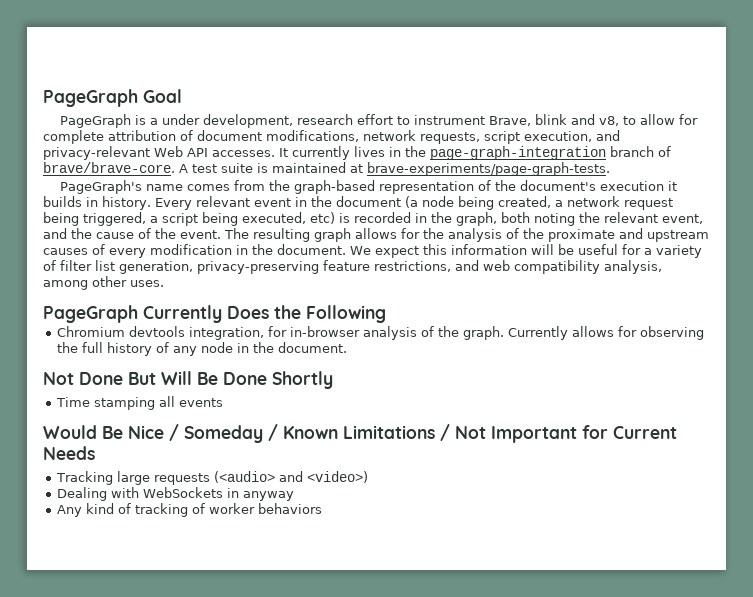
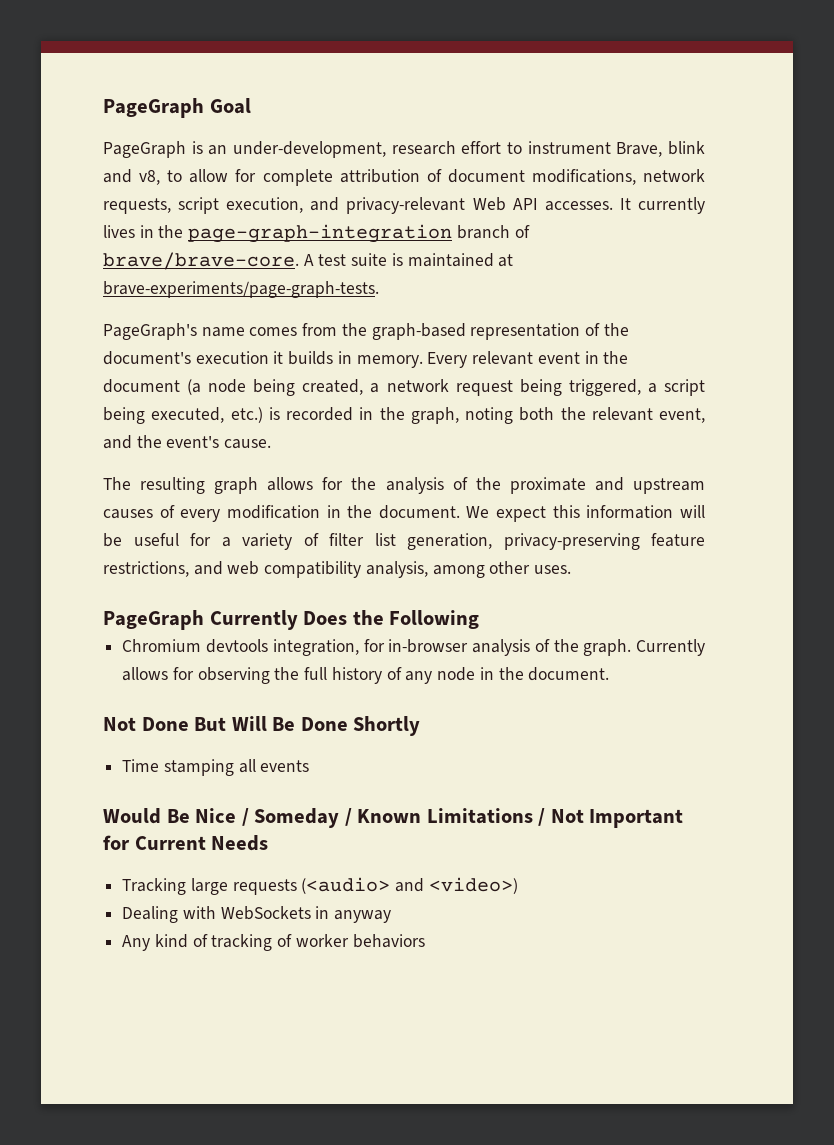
[149,114,293,128] a under development, -> [208,141,386,158] an under-development,
[102,196,151,210] history. -> [356,355,423,368] memory.
[310,212,335,224] etc) -> [230,407,263,423] etc.)
[501,212,575,226] both noting -> [465,407,555,424] noting both
[96,228,221,239] cause of the event. -> [166,436,272,449] event's cause. //

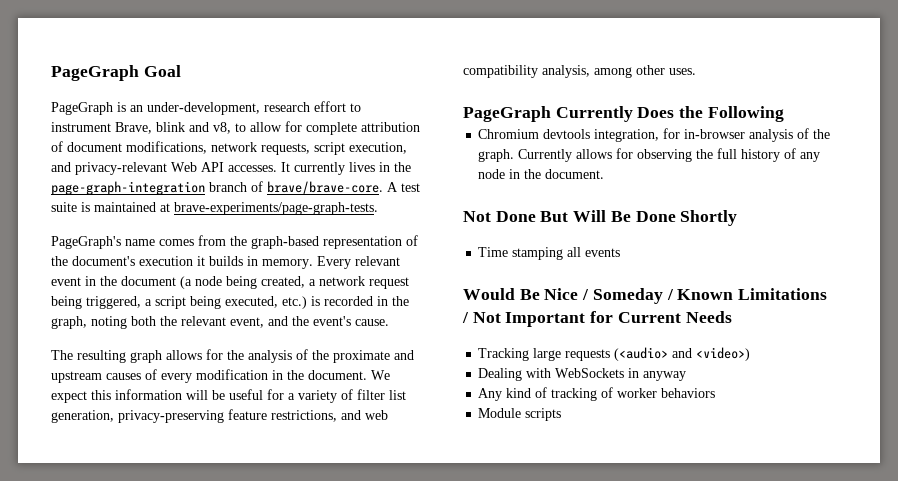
(425, 941) none -> [478,408,562,421] // Module scripts

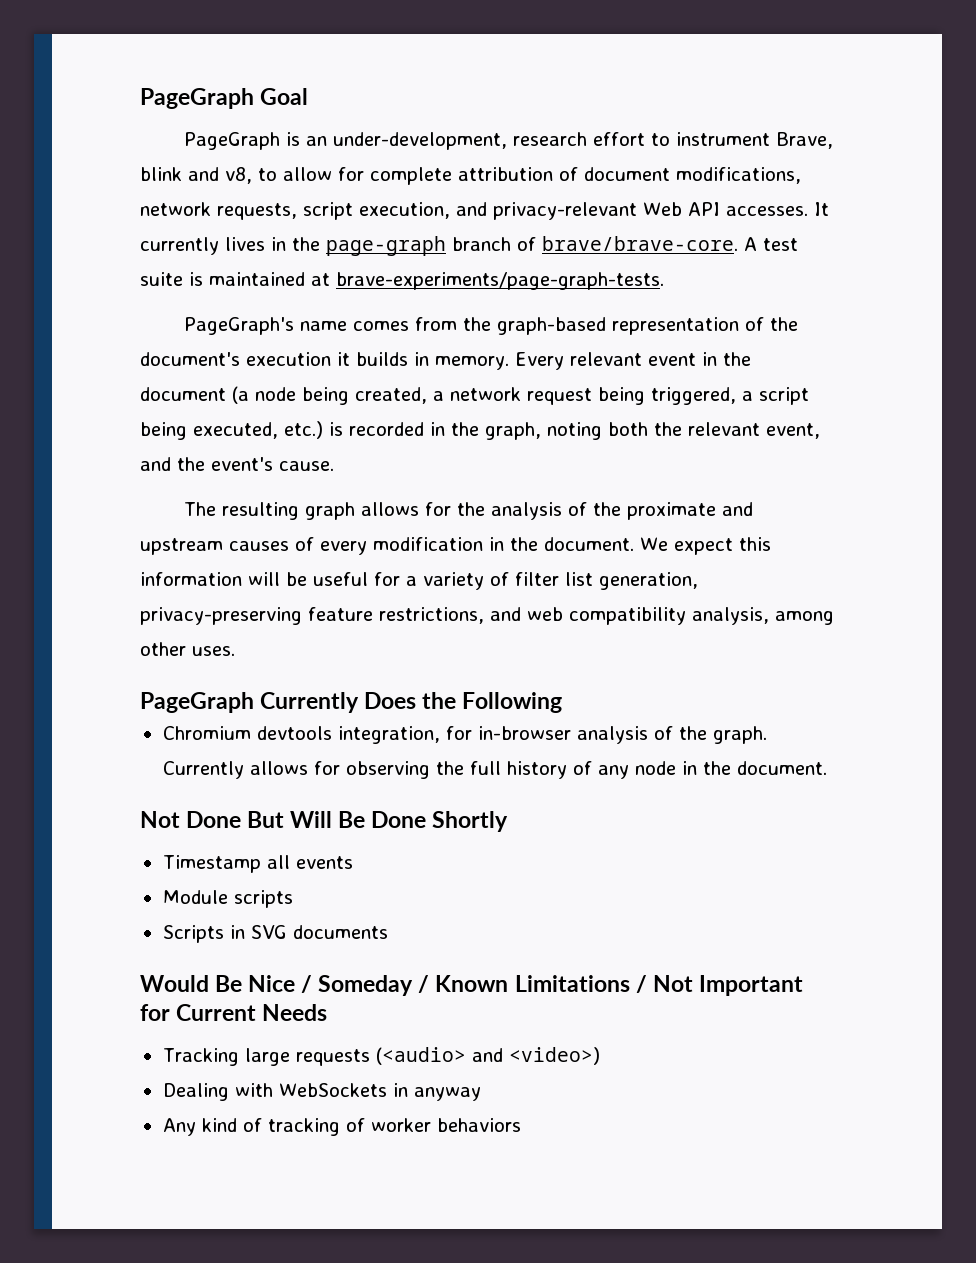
[51,181,205,195] page-graph-integration -> [326,236,446,256] page-graph
[478,247,564,260] Time stamping -> [162,855,261,873] Timestamp
(621, 252) none -> [162,890,293,908] [162,925,388,943] // Module scripts // Scripts in SVG documents
[478,408,562,421] // Module scripts -> (521, 1125) none

